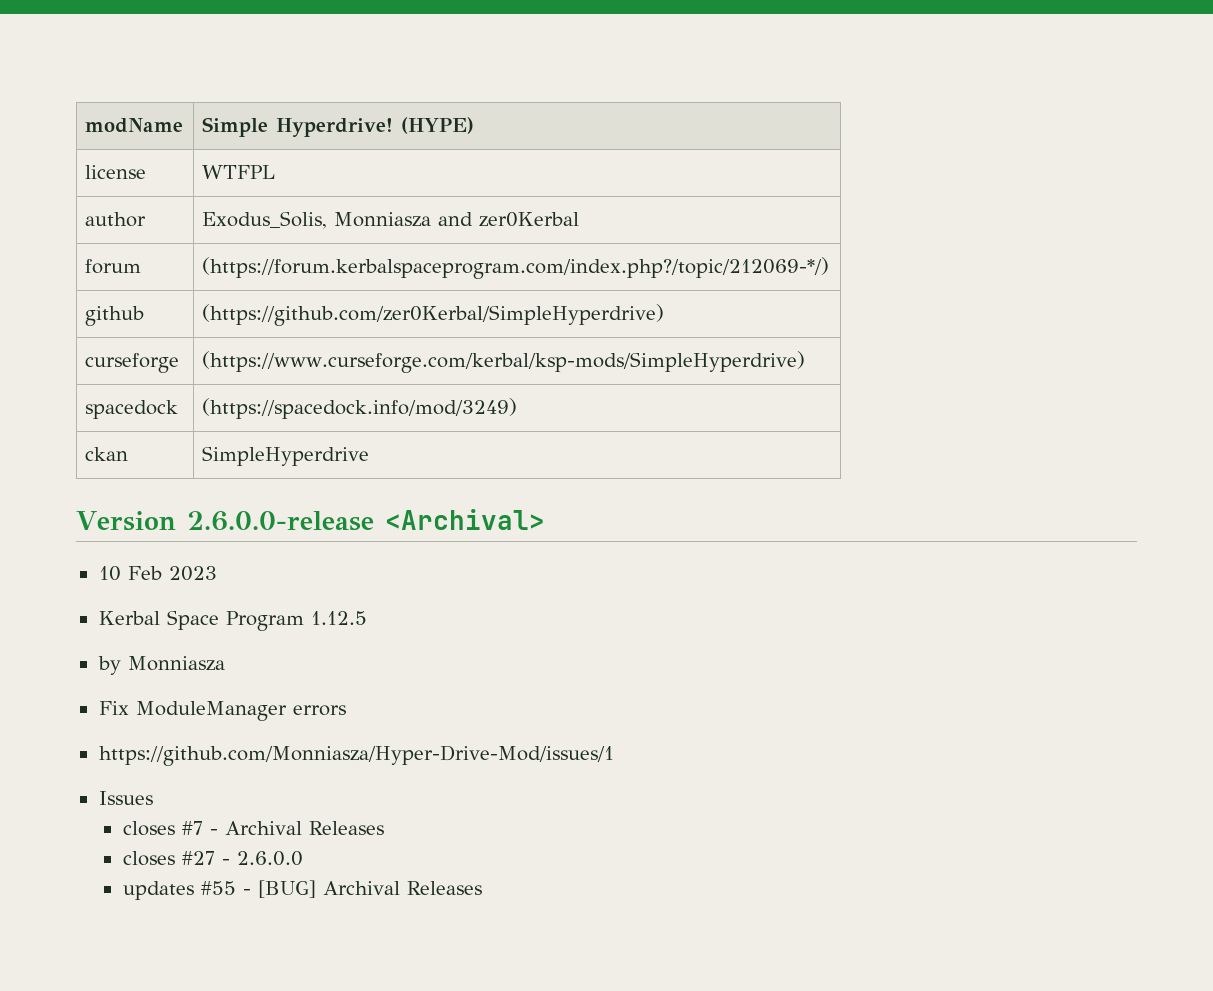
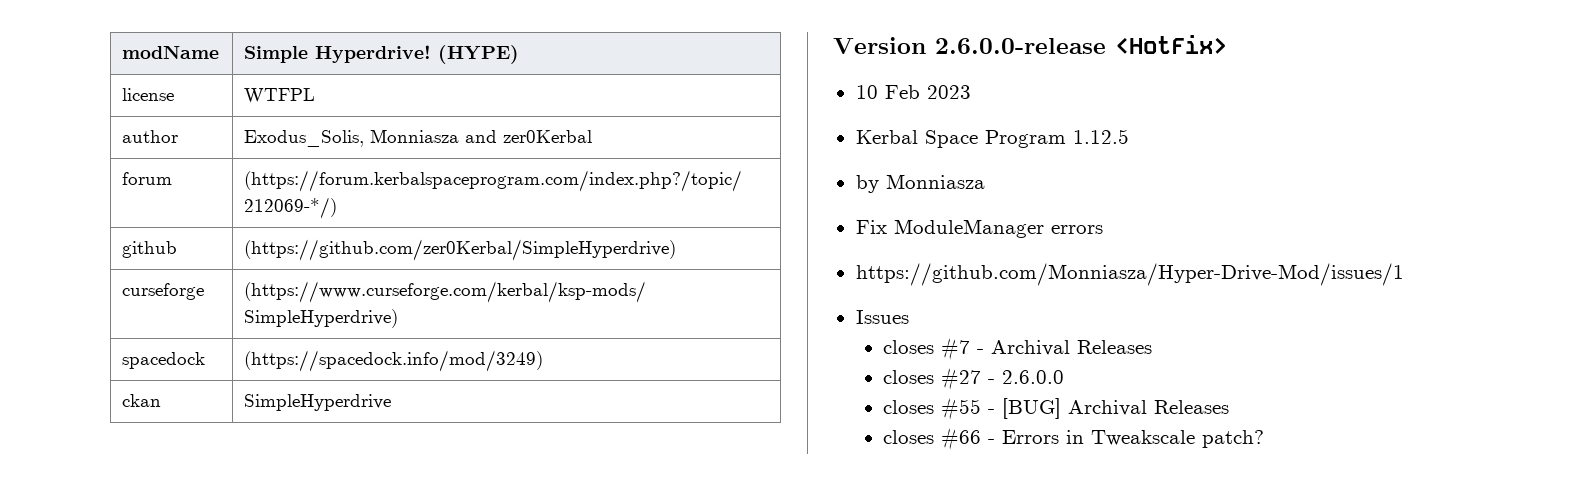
[384,509,545,530] <Archival> -> [1115,35,1227,54] <HotFix>
[122,881,194,900] updates -> [883,400,935,414] closes
(482, 888) none -> [883,427,1265,450] // closes #66 - Errors in Tweakscale patch?

